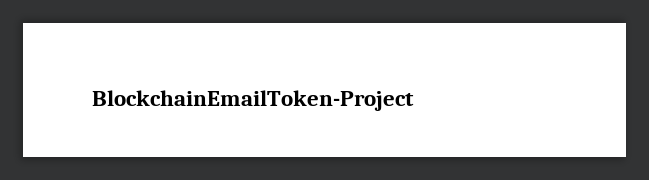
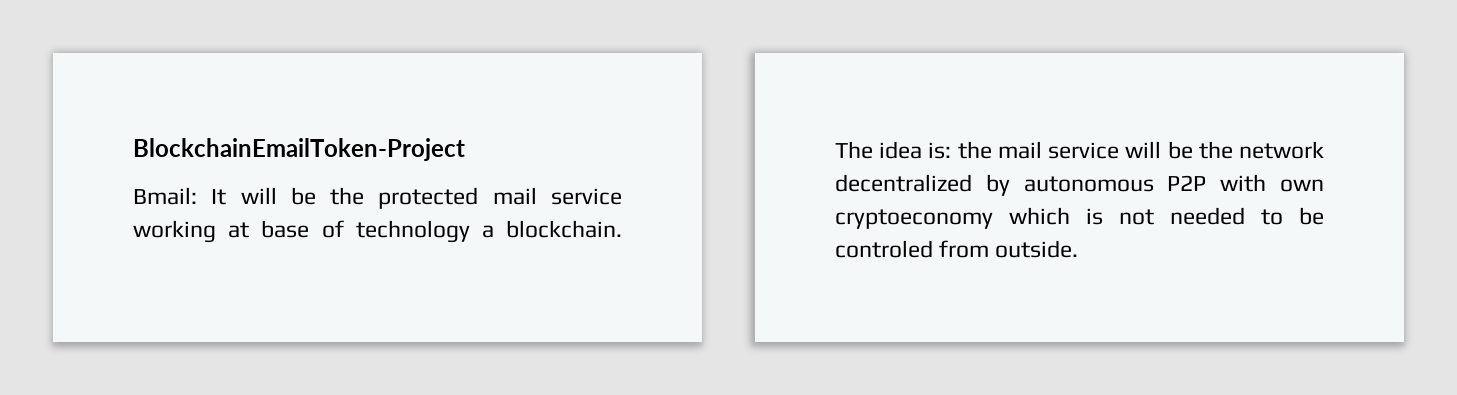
(414, 100) none -> [133,187,622,209] [133,220,622,243] [835,141,1324,159] [835,174,1324,196] [835,207,1324,229] [835,240,1079,258] // Bmail: It will be the protected mail service working at base of technology a blockchain. The idea is: the mail service will be the network decentralized by autonomous P2P with own cryptoeconomy which is not needed to be controled from outside.

